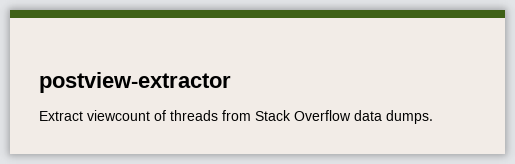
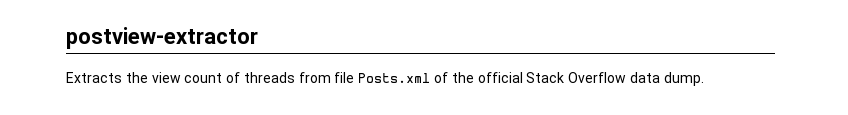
[39,110,251,121] Extract viewcount of threads from -> [66,72,523,83] Extracts the view count of threads from file Posts.xml of the official
[386,110,433,124] dumps. -> [663,72,704,86] dump.

